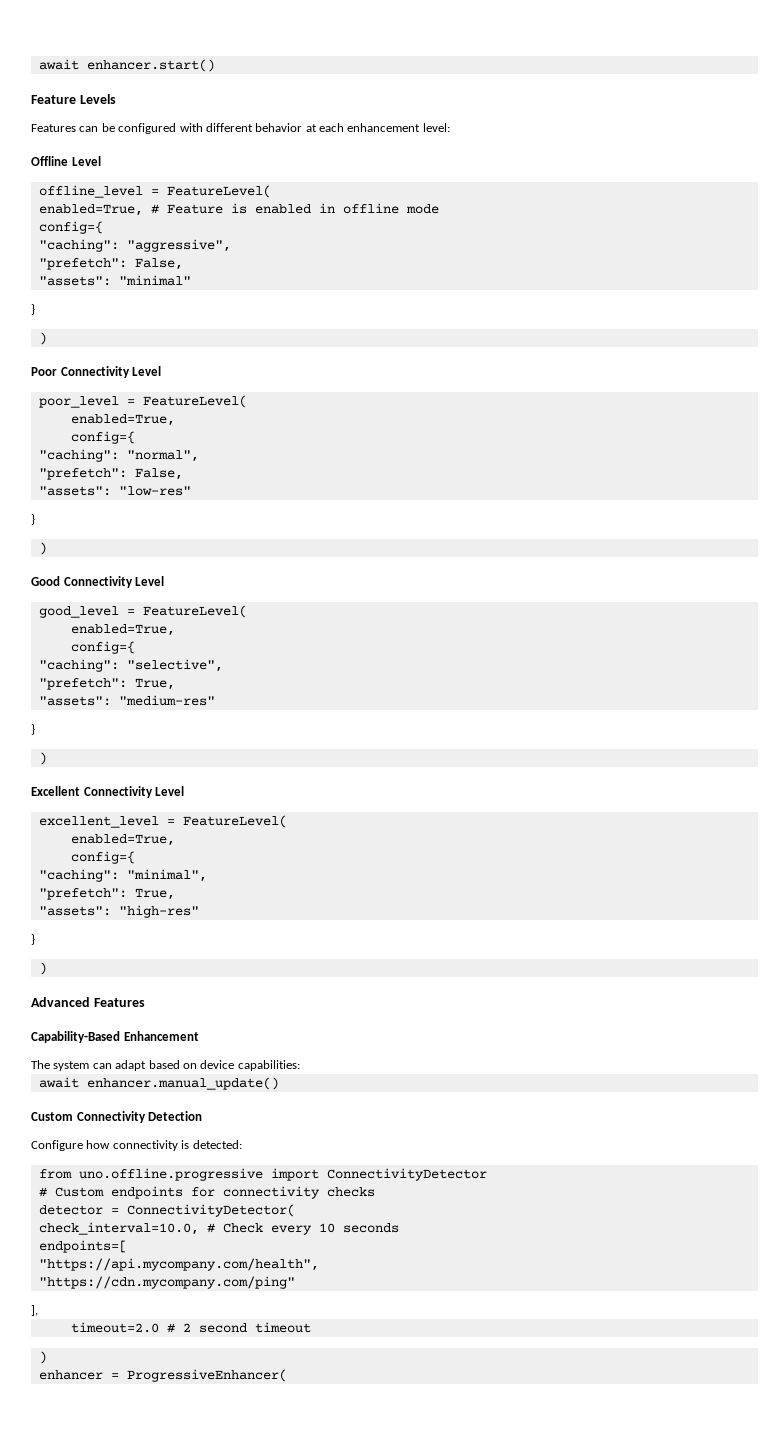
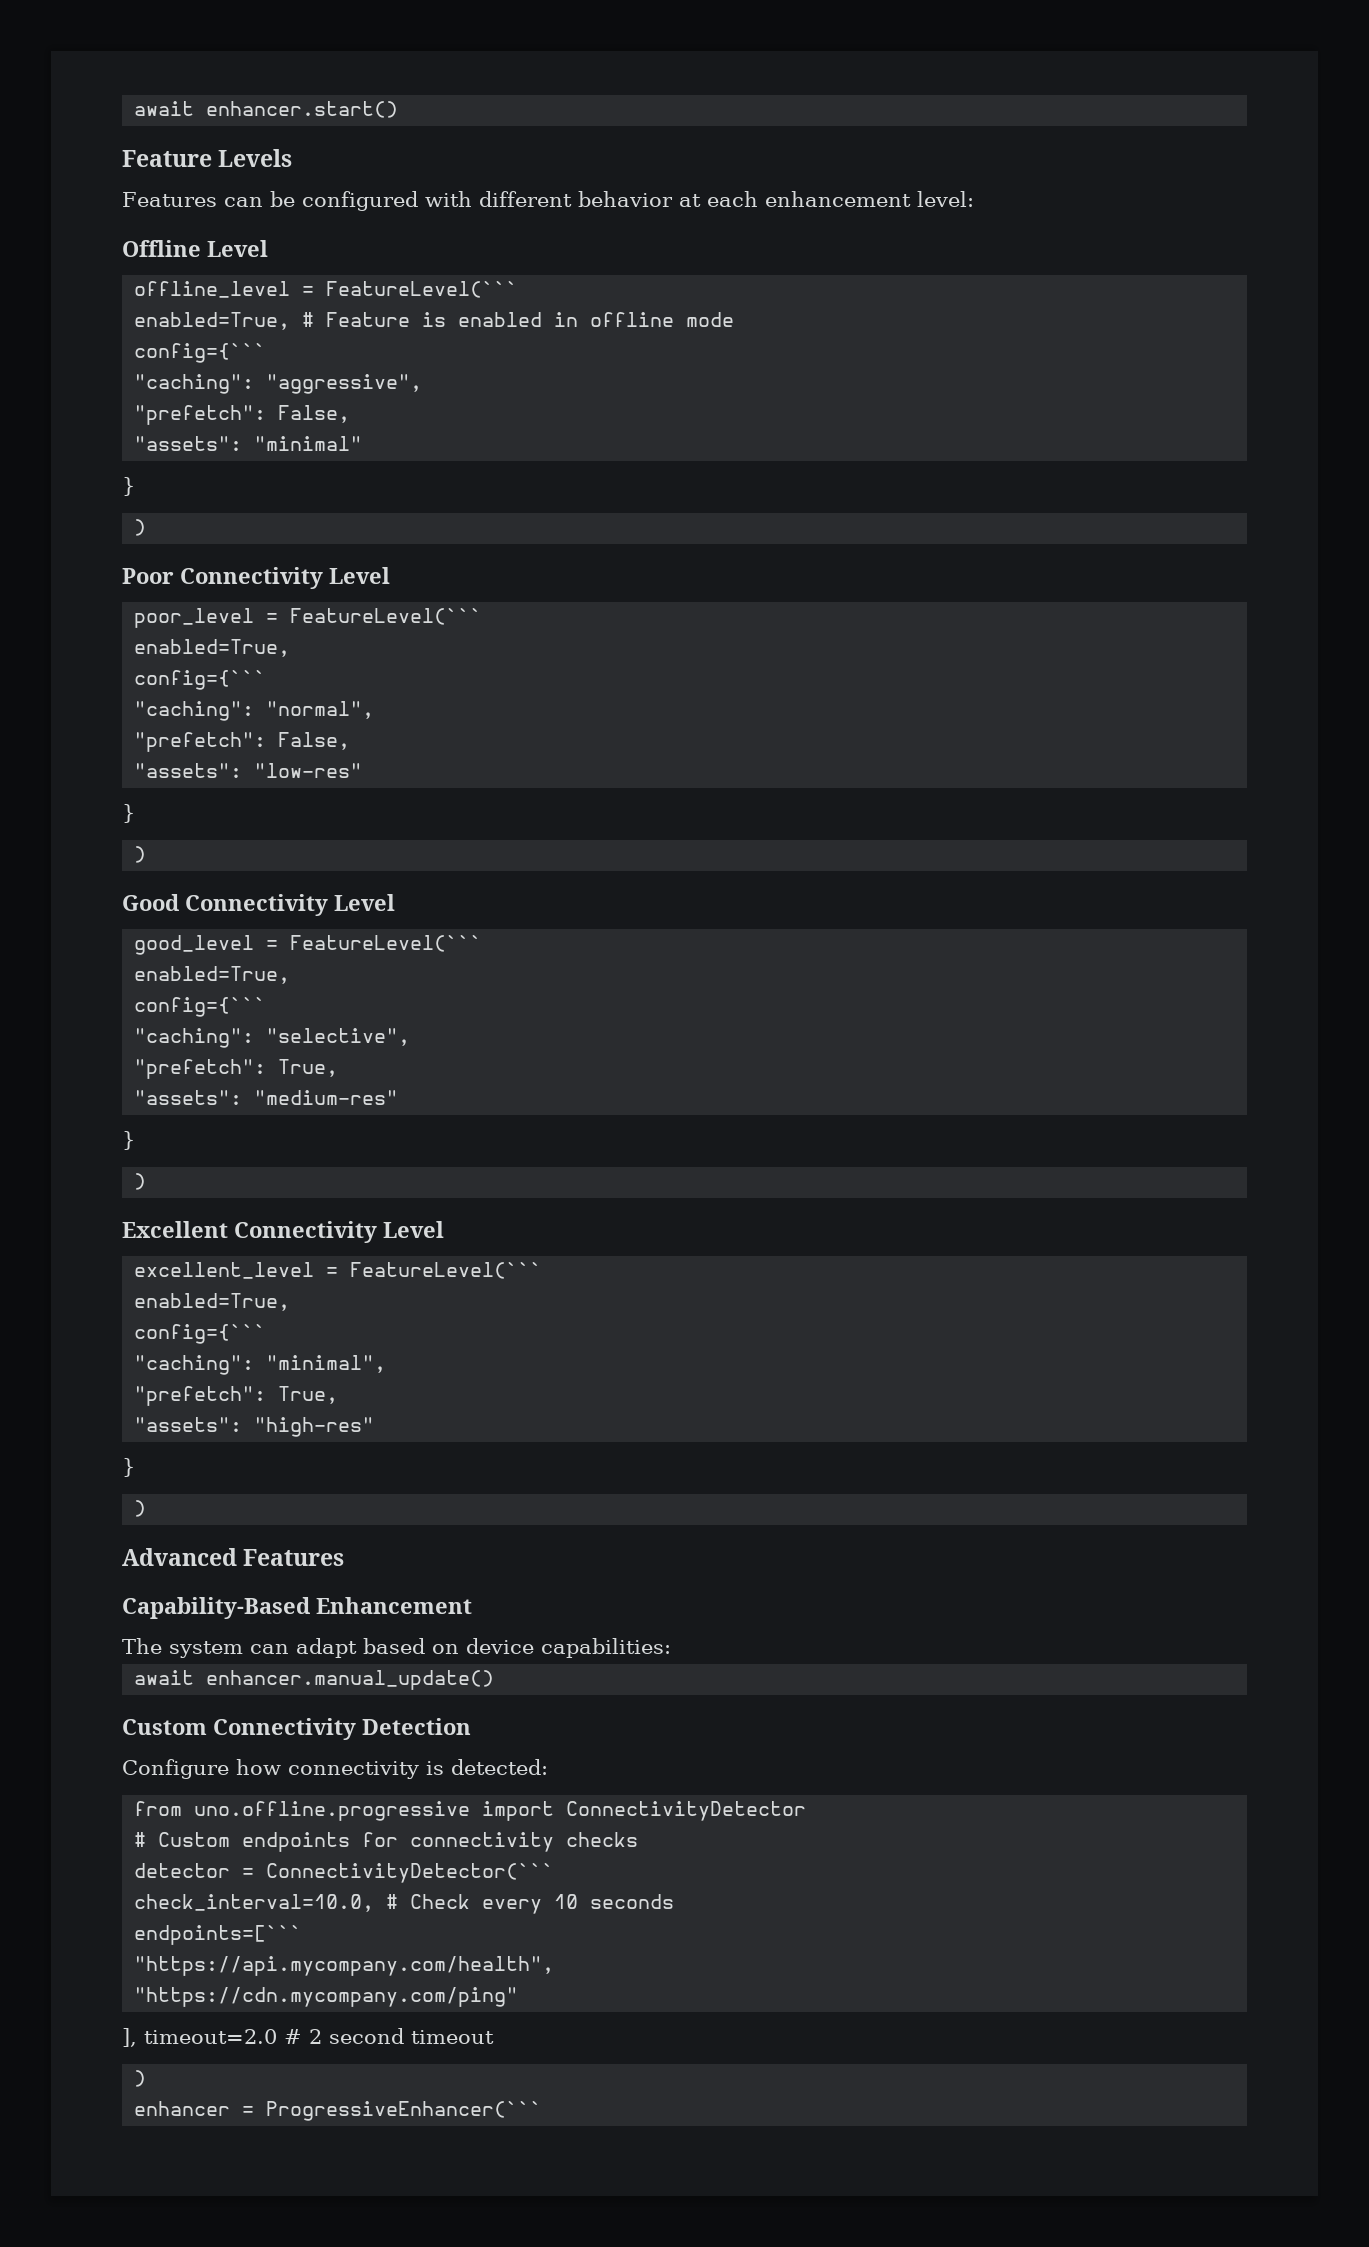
[166,185,271,198] FeatureLevel( -> [326,281,519,298] FeatureLevel(```
[38,221,103,234] config={ -> [134,343,267,363] config={```
[142,395,247,408] [70,414,175,426] [70,431,135,444] FeatureLevel( // enabled=True, // config={ -> [290,608,483,625] [134,639,291,657] [134,670,267,690] FeatureLevel(``` // enabled=True, // config={```
[142,605,247,618] [70,624,175,636] [70,641,135,654] FeatureLevel( // enabled=True, // config={ -> [290,935,483,952] [134,966,291,984] [134,997,267,1017] FeatureLevel(``` // enabled=True, // config={```
[182,815,287,828] [70,834,175,846] [70,851,135,864] FeatureLevel( // enabled=True, // config={ -> [350,1262,543,1279] [134,1293,291,1311] [134,1324,267,1344] FeatureLevel(``` // enabled=True, // config={```
[126,1204,295,1217] ConnectivityDetector( -> [266,1863,555,1883] ConnectivityDetector(```
[38,1240,127,1253] endpoints=[ -> [134,1925,303,1945] endpoints=[```
(38, 1310) // -> (137, 2037) none
[126,1369,287,1382] ProgressiveEnhancer( -> [266,2101,543,2121] ProgressiveEnhancer(```

